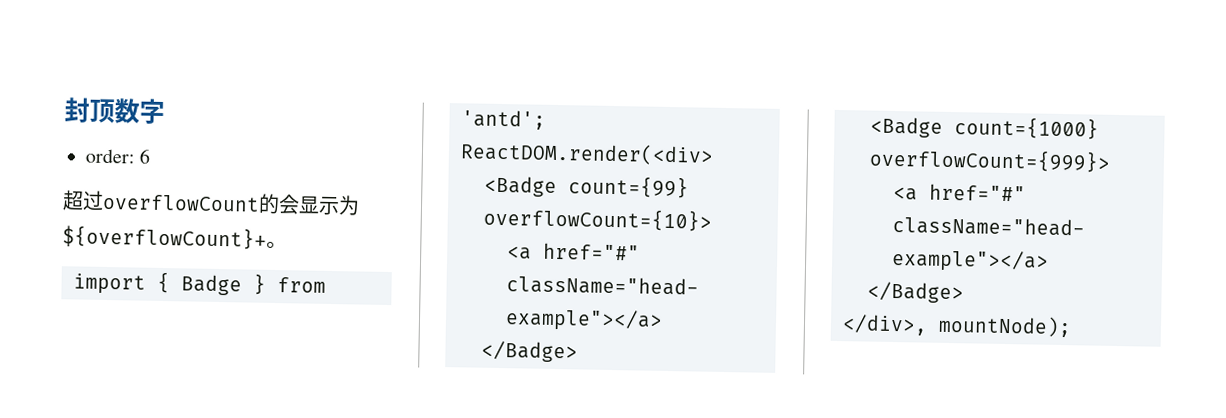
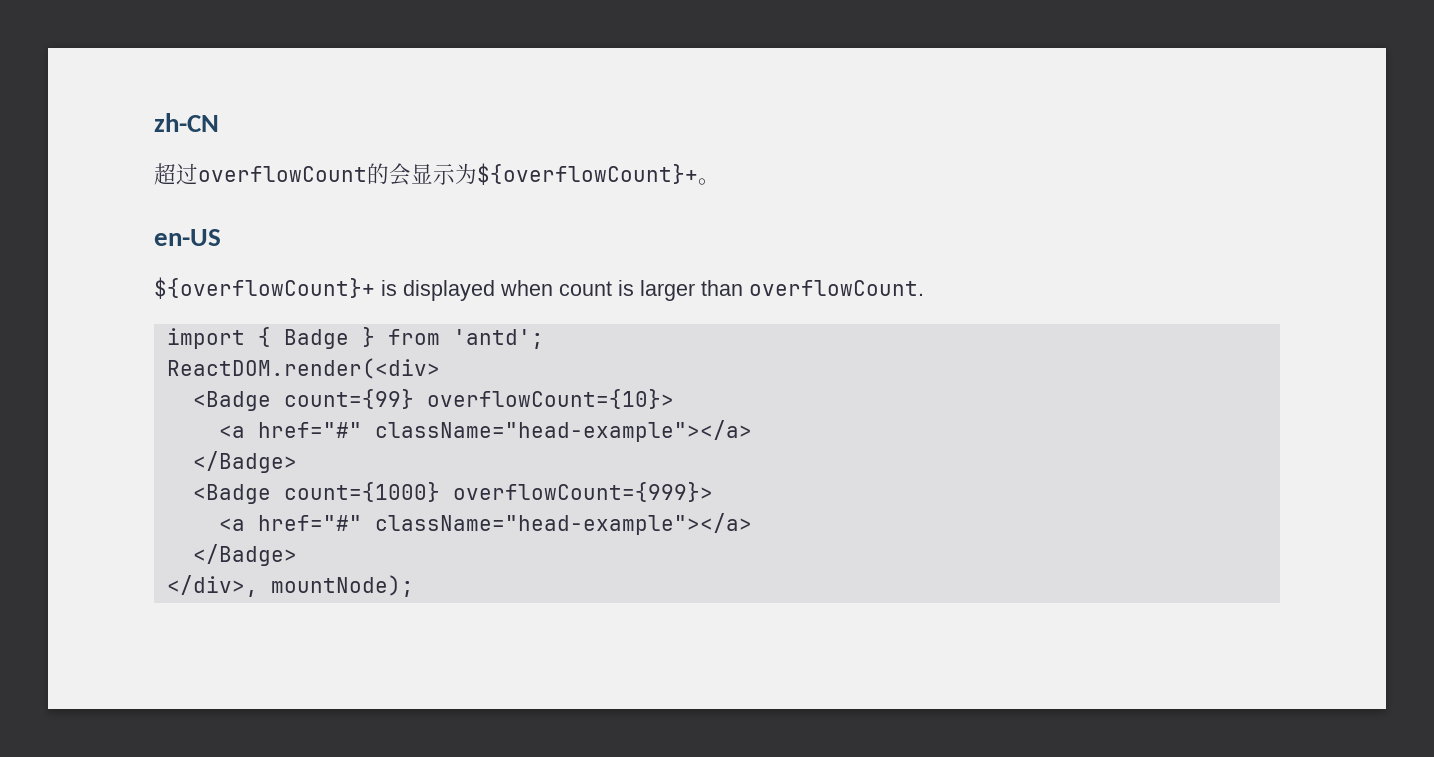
[64,97,165,125] [85,148,151,164] 封顶数字 // order: 6 -> [154,113,219,132] zh-CN
(287, 245) none -> [154,229,221,246] [154,277,924,301] // en-US // ${overflowCount}+ is displayed when count is larger than overflowCount.

